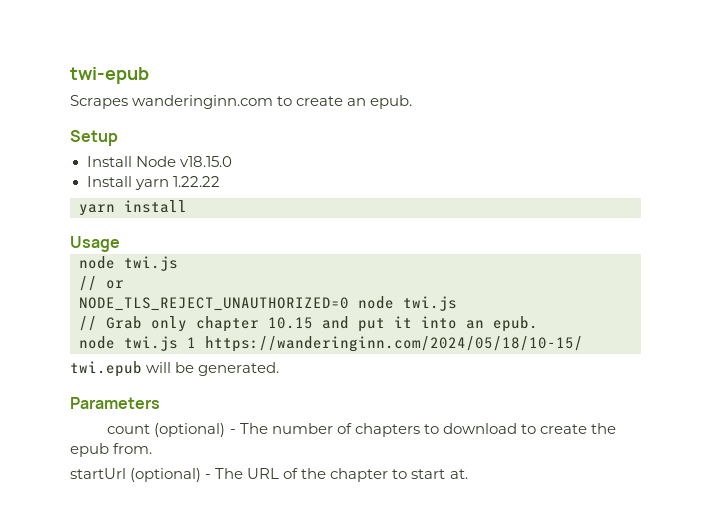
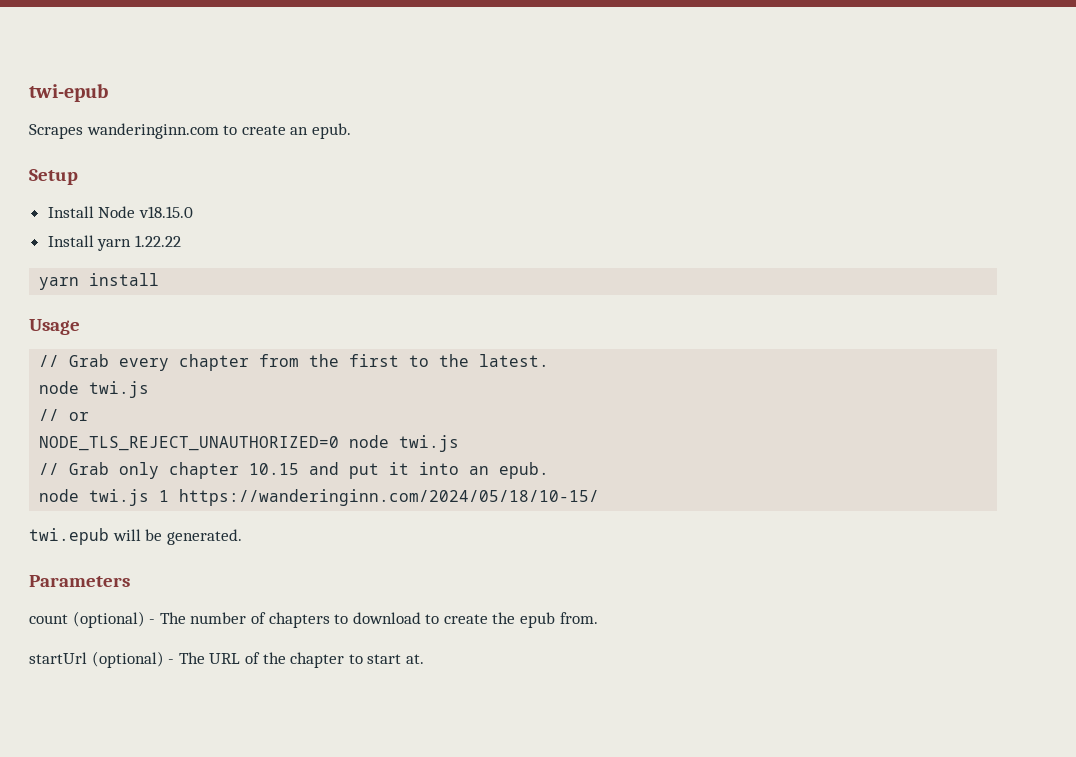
(120, 244) none -> [39,354,550,371] // // Grab every chapter from the first to the latest.

